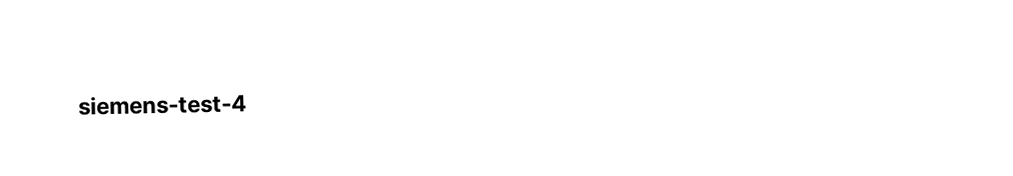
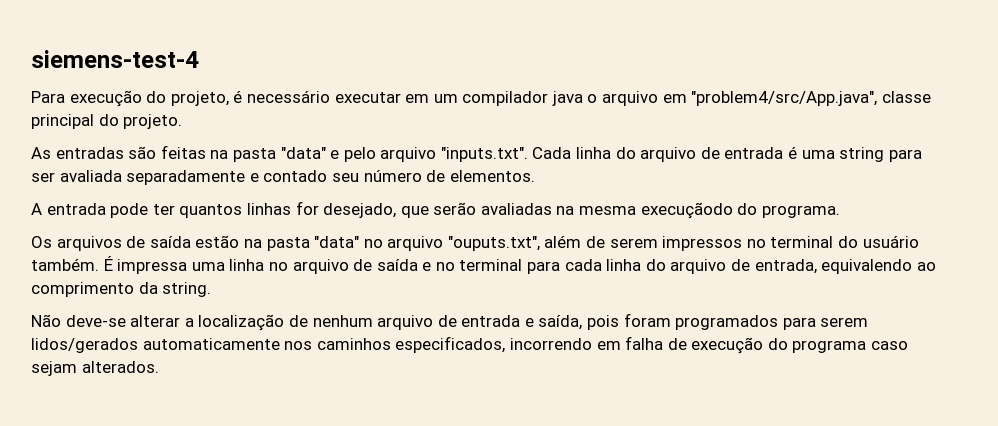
(247, 104) none -> [31,90,931,107] [31,114,183,129] [31,145,922,162] [31,170,535,185] [31,201,840,219] [31,235,919,251] [31,256,936,274] [31,282,212,297] [31,313,869,331] [31,336,909,354] [31,361,159,376] // Para execução do projeto, é necessário executar em um compilador java o arquivo em "problem4/src/App.java", classe principal do projeto. // As entradas são feitas na pasta "data" e pelo arquivo "inputs.txt". Cada linha do arquivo de entrada é uma string para ser avaliada separadamente e contado seu número de elementos. // A entrada pode ter quantos linhas for desejado, que serão avaliadas na mesma execuçãodo do programa. // Os arquivos de saída estão na pasta "data" no arquivo "ouputs.txt", além de serem impressos no terminal do usuário também. É impressa uma linha no arquivo de saída e no terminal para cada linha do arquivo de entrada, equivalendo ao comprimento da string. // Não deve-se alterar a localização de nenhum arquivo de entrada e saída, pois foram programados para serem lidos/gerados automaticamente nos caminhos especificados, incorrendo em falha de execução do programa caso sejam alterados.

